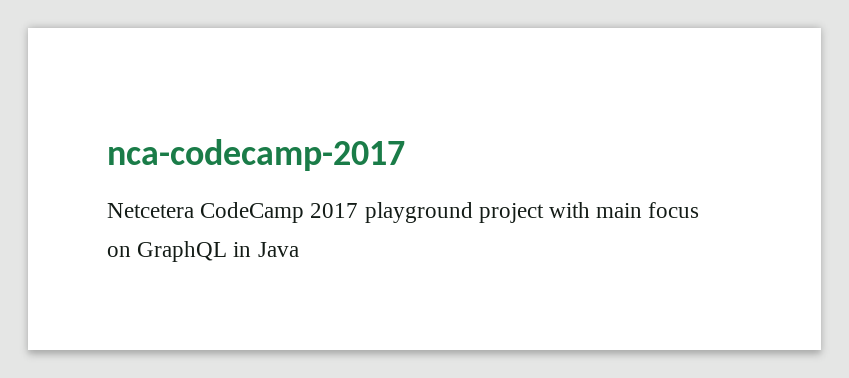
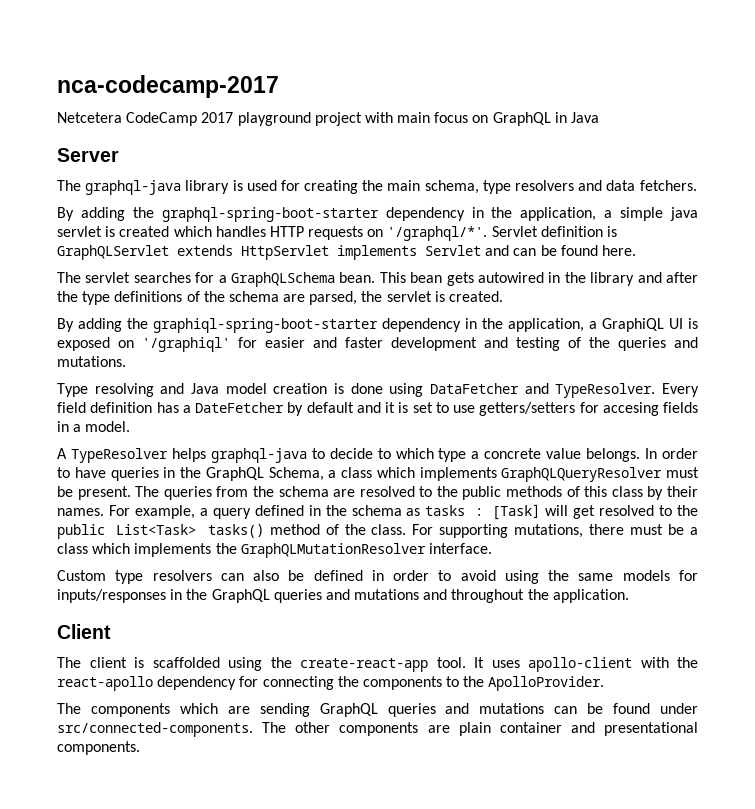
(299, 249) none -> [57,148,119,162] [57,180,697,195] [57,207,698,222] [57,226,618,241] [57,245,636,260] [57,272,698,287] [57,291,504,305] [57,318,698,333] [57,337,698,352] [57,356,126,367] [57,383,699,398] [57,402,698,416] [57,421,131,432] [57,448,699,463] [57,467,699,482] [57,486,698,500] [57,504,699,520] [57,524,698,539] [57,543,492,558] [57,570,698,584] [57,589,629,603] [57,624,111,639] [57,657,698,672] [57,676,605,691] [57,703,698,717] [57,722,698,737] [57,741,140,755] // Server // The graphql-java library is used for creating the main schema, type resolvers and data fetchers. // By adding the graphql-spring-boot-starter dependency in the application, a simple java servlet is created which handles HTTP requests on '/graphql/*'. Servlet definition is GraphQLServlet extends HttpServlet implements Servlet and can be found here. // The servlet searches for a GraphQLSchema bean. This bean gets autowired in the library and after the type definitions of the schema are parsed, the servlet is created. // By adding the graphiql-spring-boot-starter dependency in the application, a GraphiQL UI is exposed on '/graphiql' for easier and faster development and testing of the queries and mutations. // Type resolving and Java model creation is done using DataFetcher and TypeResolver. Every field definition has a DateFetcher by default and it is set to use getters/setters for accesing fields in a model. // A TypeResolver helps graphql-java to decide to which type a concrete value belongs. In order to have queries in the GraphQL Schema, a class which implements GraphQLQueryResolver must be present. The queries from the schema are resolved to the public methods of this class by their names. For example, a query defined in the schema as tasks : [Task] will get resolved to the public List<Task> tasks() method of the class. For supporting mutations, there must be a class which implements the GraphQLMutationResolver interface. // Custom type resolvers can also be defined in order to avoid using the same models for inputs/responses in the GraphQL queries and mutations and throughout the application. // Client // The client is scaffolded using the create-react-app tool. It uses apollo-client with the react-apollo dependency for connecting the components to the ApolloProvider. // The components which are sending GraphQL queries and mutations can be found under src/connected-components. The other components are plain container and presentational components.

